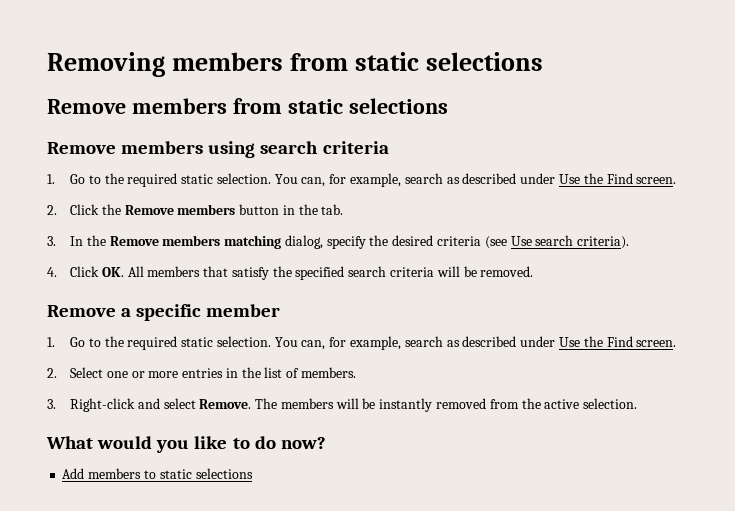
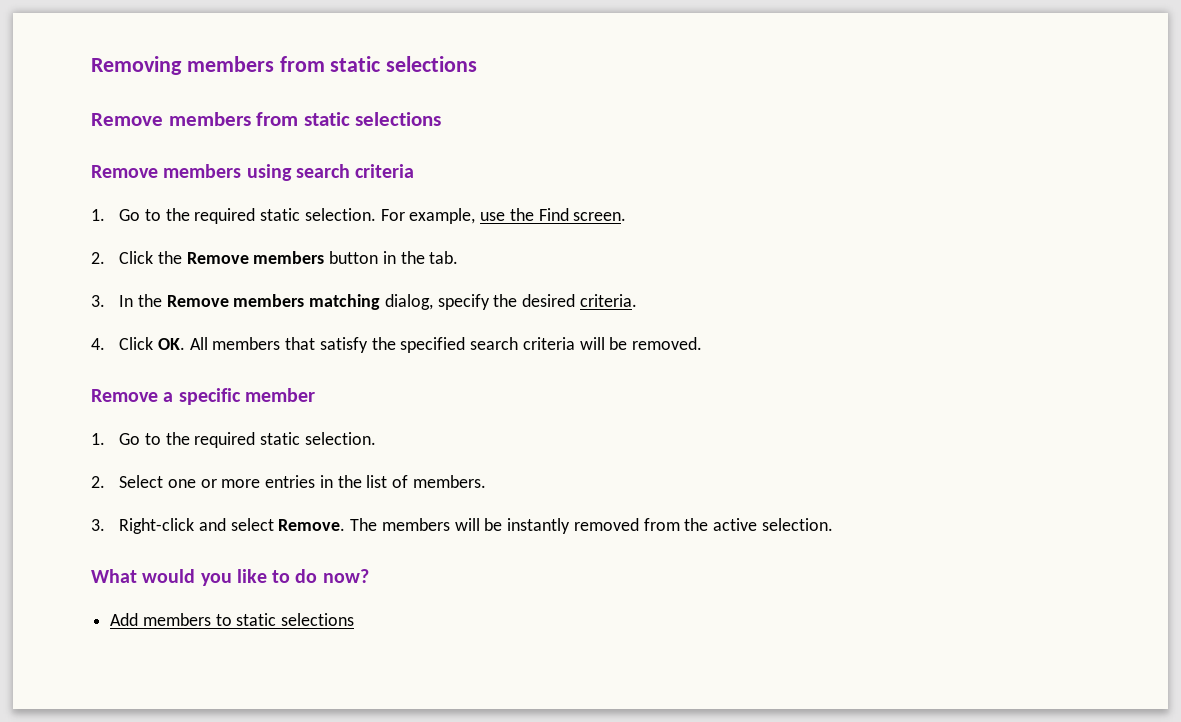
[274,173,580,187] You can, for example, search as described under Use -> [380,208,506,224] For example, use
[437,235,630,249] criteria (see Use search criteria). -> [579,294,637,307] criteria.
[274,336,677,350] You can, for example, search as described under Use the Find screen. -> (376, 438) none

